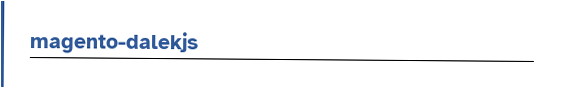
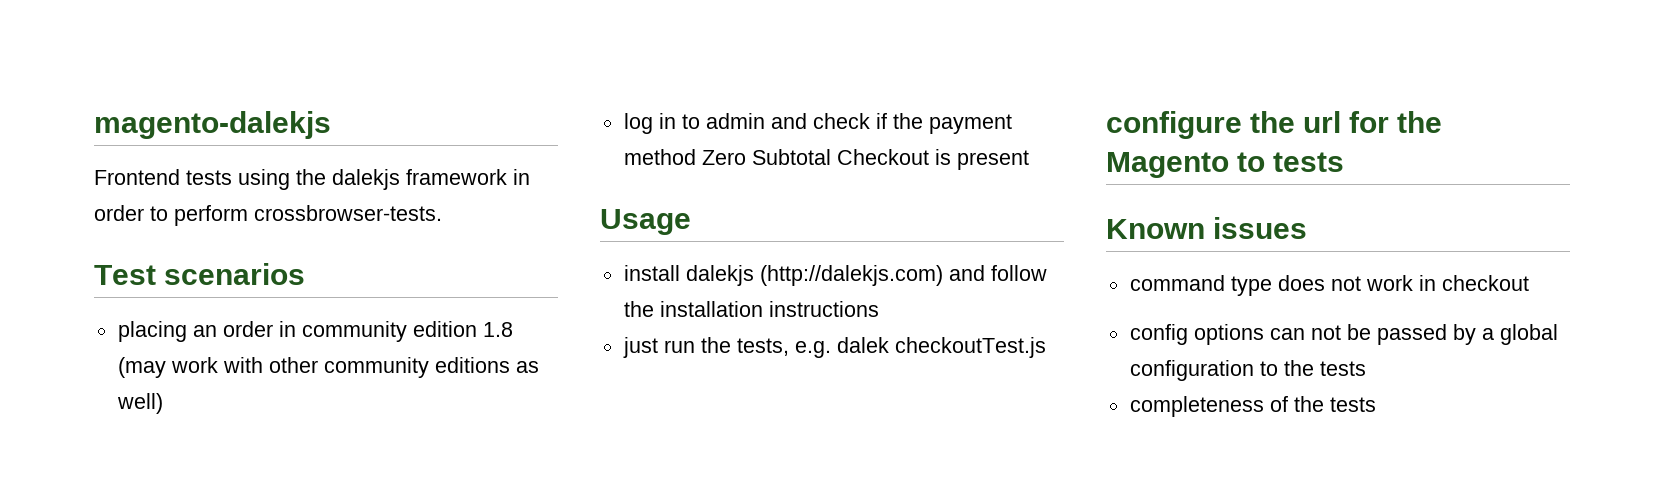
(199, 43) none -> [94,169,530,190] [94,205,442,226] [94,263,306,285] [117,321,513,342] [117,357,539,378] [116,393,163,414] [623,113,1012,134] [623,149,1029,170] [600,209,691,235] [623,265,1047,286] [623,301,879,317] [622,337,1046,358] [1106,111,1443,139] [1106,152,1345,178] [1106,217,1308,239] [1129,275,1529,296] [1129,324,1558,345] [1129,360,1366,381] [1129,396,1376,417] // Frontend tests using the dalekjs framework in order to perform crossbrowser-tests. // Test scenarios // placing an order in community edition 1.8 (may work with other community editions as well) // log in to admin and check if the payment method Zero Subtotal Checkout is present // Usage // install dalekjs (http://dalekjs.com) and follow the installation instructions // just run the tests, e.g. dalek checkoutTest.js // configure the url for the Magento to tests // Known issues // command type does not work in checkout // config options can not be passed by a global configuration to the tests // completeness of the tests

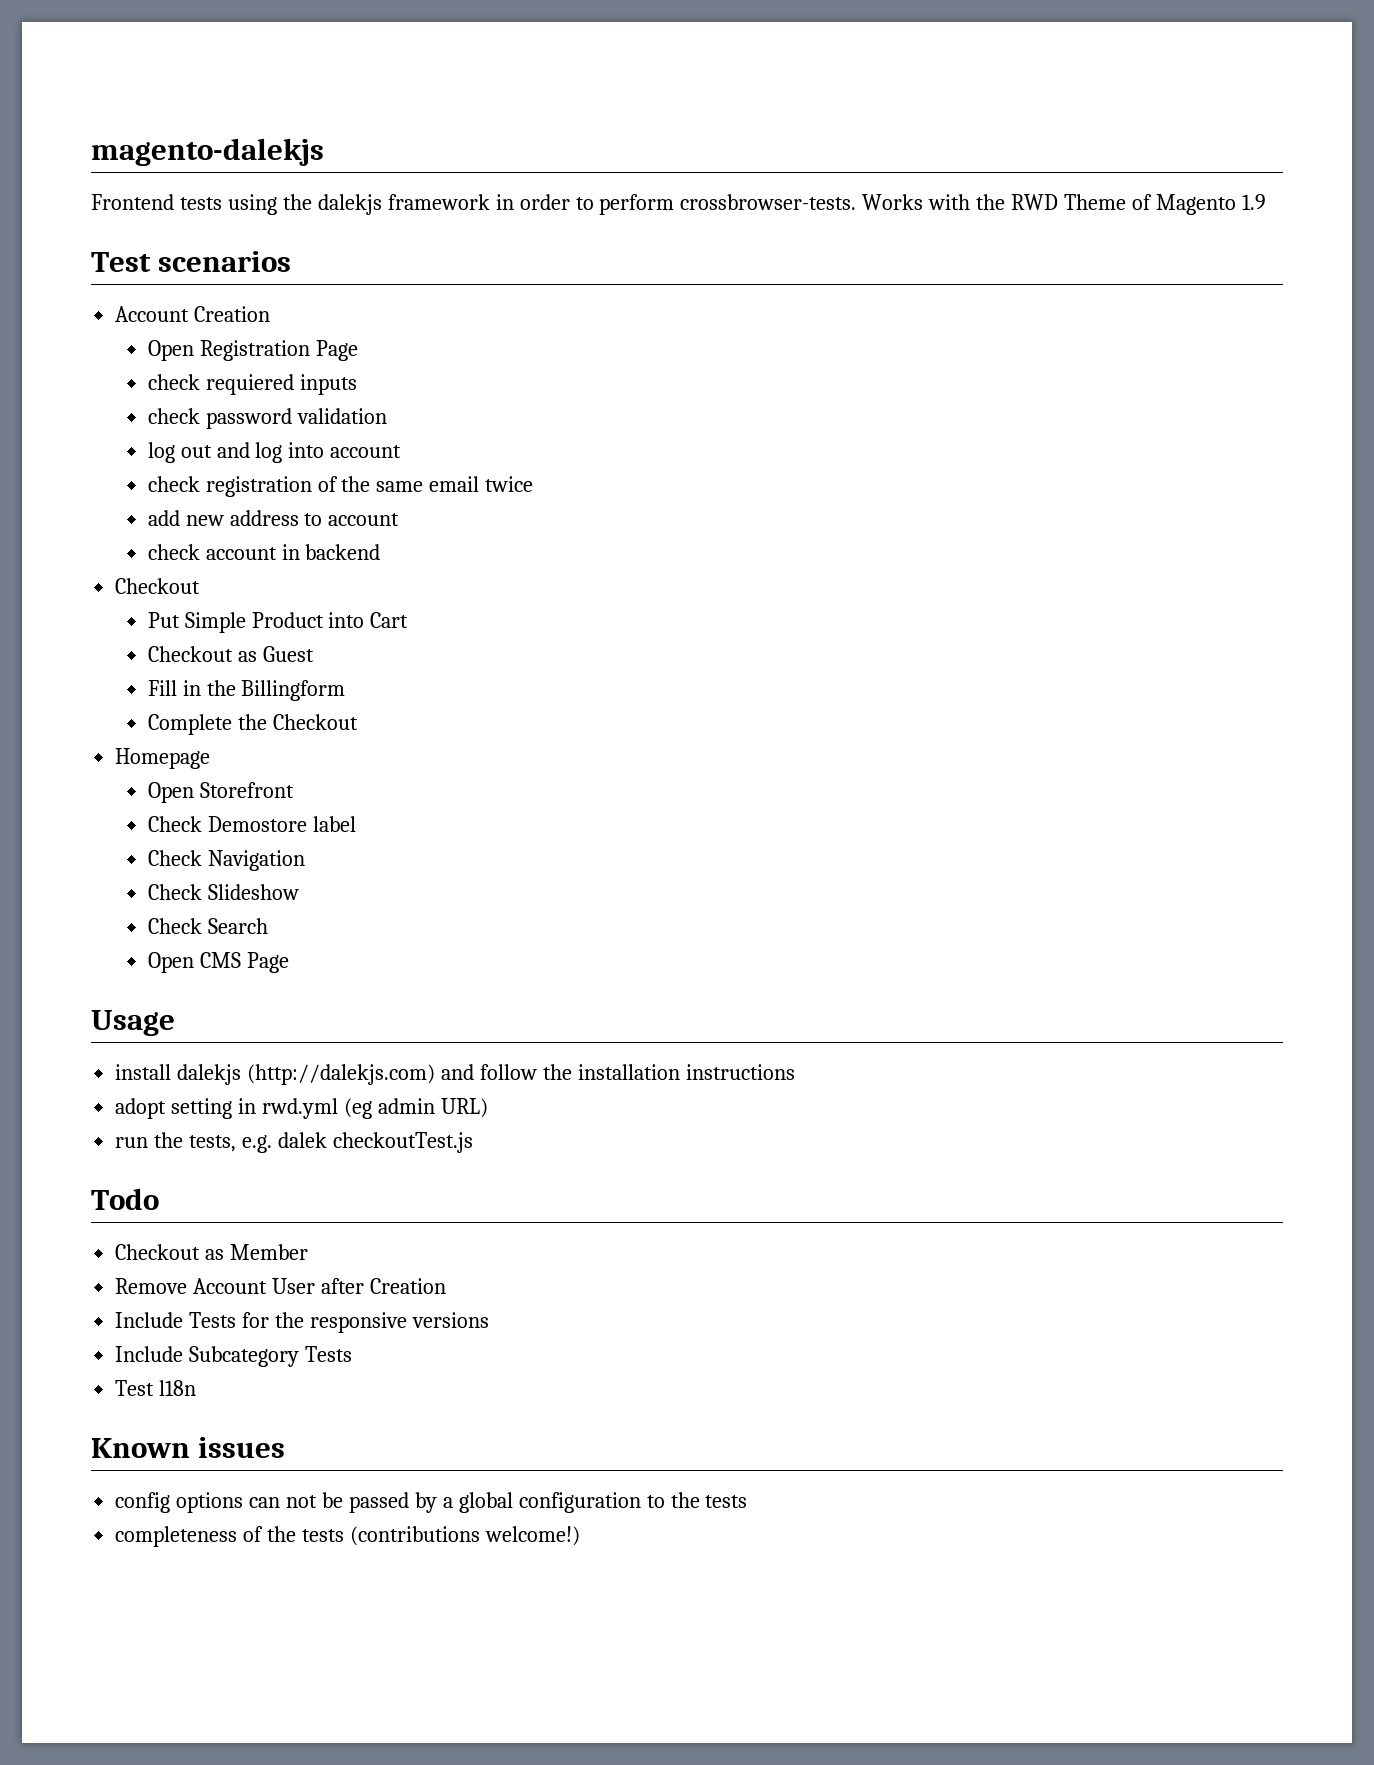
[94,263,306,285] [117,321,513,342] [117,357,539,378] [116,393,163,414] [623,113,1012,134] [623,149,1029,170] // Test scenarios // placing an order in community edition 1.8 (may work with other community editions as well) // log in to admin and check if the payment method Zero Subtotal Checkout is present -> [862,194,1266,215] [91,251,292,272] [115,306,271,322] [147,340,358,361] [147,374,357,395] [147,408,387,429] [147,442,402,463] [147,476,534,497] [147,510,400,526] [147,544,381,560] [115,578,201,594] [147,612,409,633] [147,646,314,662] [147,680,346,701] [147,714,358,735] [115,748,211,769] [147,782,294,803] [147,816,356,832] [147,850,305,871] [147,884,299,900] [147,918,268,934] [147,952,289,973] Works with the RWD Theme of Magento 1.9 // Test scenarios // Account Creation // Open Registration Page // check requiered inputs // check password validation // log out and log into account // check registration of the same email twice // add new address to account // check account in backend // Checkout // Put Simple Product into Cart // Checkout as Guest // Fill in the Billingform // Complete the Checkout // Homepage // Open Storefront // Check Demostore label // Check Navigation // Check Slideshow // Check Search // Open CMS Page
[622,337,658,358] just -> [115,1098,488,1119] adopt setting in rwd.yml (eg admin URL) //
[1106,111,1443,139] [1106,152,1345,178] [1106,217,1308,239] [1129,275,1529,296] configure the url for the Magento to tests // Known issues // command type does not work in checkout -> [91,1188,159,1210] [115,1244,309,1260] [115,1278,446,1294] [115,1312,489,1333] [115,1346,353,1367] [115,1380,197,1396] [91,1437,286,1458] Todo // Checkout as Member // Remove Account User after Creation // Include Tests for the responsive versions // Include Subcategory Tests // Test l18n // Known issues
(1376, 404) none -> [349,1526,580,1546] (contributions welcome!)

